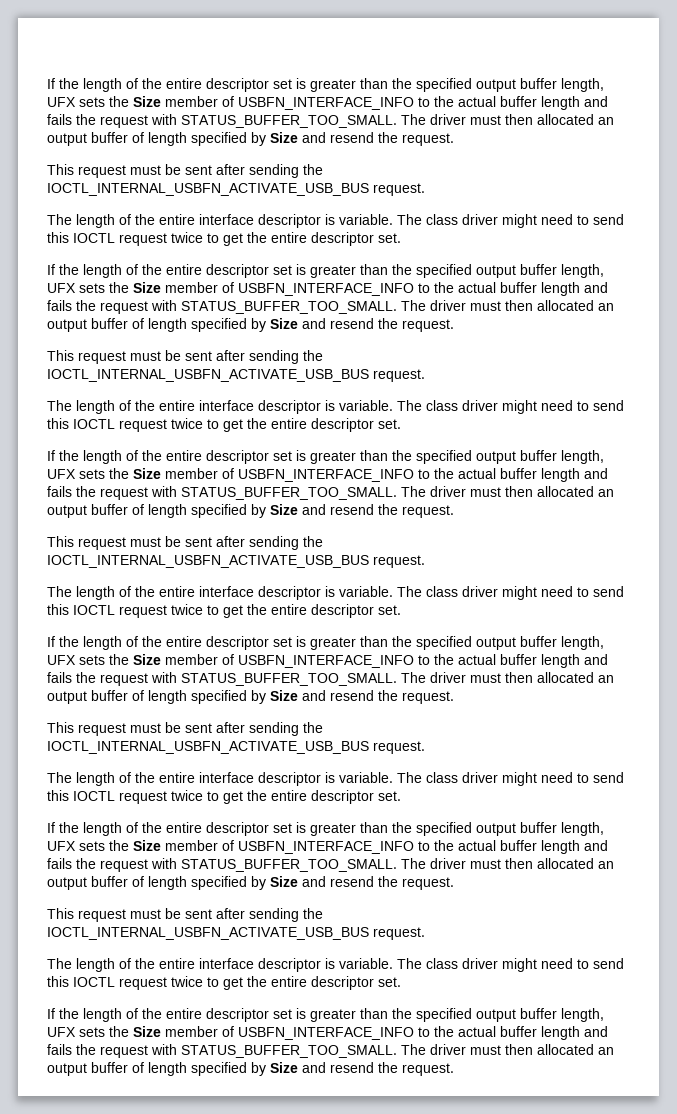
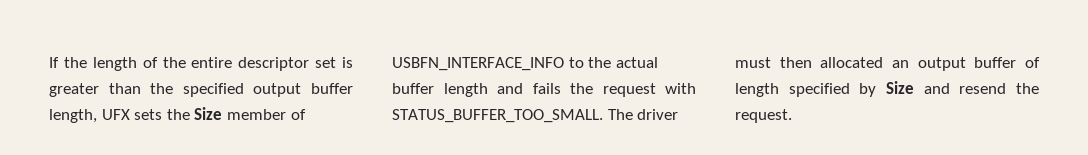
[47,164,323,178] [47,183,425,196] [47,214,624,228] [47,232,401,246] [47,264,604,278] [47,282,608,296] [47,300,614,314] [47,318,454,332] [47,350,323,364] [47,369,425,382] [47,400,624,414] [47,418,401,432] [47,450,604,464] [47,468,608,482] [47,486,614,500] [47,504,454,518] [47,536,323,550] [47,555,425,568] [47,586,624,600] [47,604,401,618] [47,636,604,650] [47,654,608,668] [47,672,614,686] [47,690,454,704] [47,722,323,736] [47,741,425,754] [47,772,624,786] [47,790,401,804] [47,822,604,836] [47,840,608,854] [47,858,614,872] [47,876,454,890] [47,908,323,922] [47,927,425,940] [47,958,624,972] [47,976,401,990] [47,1008,604,1022] [47,1026,608,1040] [47,1044,614,1058] [47,1062,454,1076] // This request must be sent after sending the IOCTL_INTERNAL_USBFN_ACTIVATE_USB_BUS request. // The length of the entire interface descriptor is variable. The class driver might need to send this IOCTL request twice to get the entire descriptor set. // If the length of the entire descriptor set is greater than the specified output buffer length, UFX sets the Size member of USBFN_INTERFACE_INFO to the actual buffer length and fails the request with STATUS_BUFFER_TOO_SMALL. The driver must then allocated an output buffer of length specified by Size and resend the request. // This request must be sent after sending the IOCTL_INTERNAL_USBFN_ACTIVATE_USB_BUS request. // The length of the entire interface descriptor is variable. The class driver might need to send this IOCTL request twice to get the entire descriptor set. // If the length of the entire descriptor set is greater than the specified output buffer length, UFX sets the Size member of USBFN_INTERFACE_INFO to the actual buffer length and fails the request with STATUS_BUFFER_TOO_SMALL. The driver must then allocated an output buffer of length specified by Size and resend the request. // This request must be sent after sending the IOCTL_INTERNAL_USBFN_ACTIVATE_USB_BUS request. // The length of the entire interface descriptor is variable. The class driver might need to send this IOCTL request twice to get the entire descriptor set. // If the length of the entire descriptor set is greater than the specified output buffer length, UFX sets the Size member of USBFN_INTERFACE_INFO to the actual buffer length and fails the request with STATUS_BUFFER_TOO_SMALL. The driver must then allocated an output buffer of length specified by Size and resend the request. // This request must be sent after sending the IOCTL_INTERNAL_USBFN_ACTIVATE_USB_BUS request. // The length of the entire interface descriptor is variable. The class driver might need to send this IOCTL request twice to get the entire descriptor set. // If the length of the entire descriptor set is greater than the specified output buffer length, UFX sets the Size member of USBFN_INTERFACE_INFO to the actual buffer length and fails the request with STATUS_BUFFER_TOO_SMALL. The driver must then allocated an output buffer of length specified by Size and resend the request. // This request must be sent after sending the IOCTL_INTERNAL_USBFN_ACTIVATE_USB_BUS request. // The length of the entire interface descriptor is variable. The class driver might need to send this IOCTL request twice to get the entire descriptor set. // If the length of the entire descriptor set is greater than the specified output buffer length, UFX sets the Size member of USBFN_INTERFACE_INFO to the actual buffer length and fails the request with STATUS_BUFFER_TOO_SMALL. The driver must then allocated an output buffer of length specified by Size and resend the request. -> (792, 116) none

